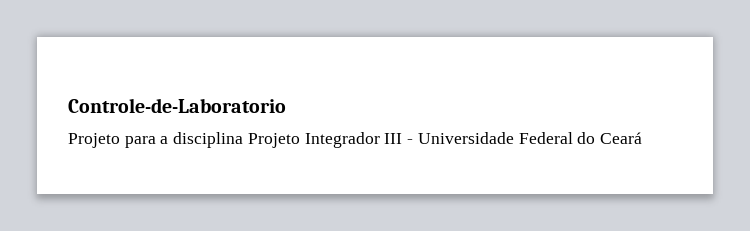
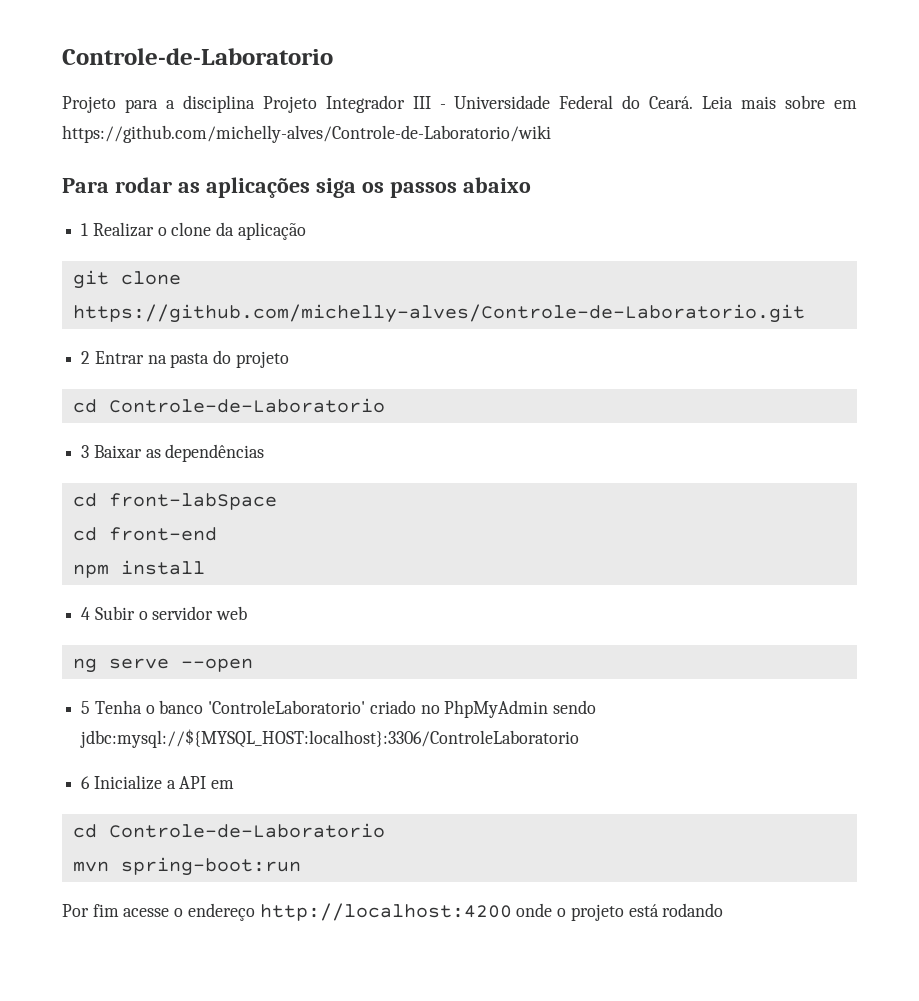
[599,132,642,144] Ceará -> [649,95,857,109] [62,125,551,143] [62,177,531,198] [81,222,306,240] [72,270,181,289] [72,304,805,323] [81,350,289,368] [72,398,385,413] [81,444,265,462] [72,493,277,510] [72,527,217,541] [72,560,205,578] [81,606,248,620] [72,658,253,673] [81,700,597,718] [80,729,580,748] [81,775,235,790] [72,823,385,838] [72,857,301,876] [62,903,724,921] Ceará. Leia mais sobre em https://github.com/michelly-alves/Controle-de-Laboratorio/wiki // Para rodar as aplicações siga os passos abaixo // 1 Realizar o clone da aplicação // git clone https://github.com/michelly-alves/Controle-de-Laboratorio.git // 2 Entrar na pasta do projeto // cd Controle-de-Laboratorio // 3 Baixar as dependências // cd front-labSpace // cd front-end // npm install // 4 Subir o servidor web // ng serve --open // 5 Tenha o banco 'ControleLaboratorio' criado no PhpMyAdmin sendo jdbc:mysql://${MYSQL_HOST:localhost}:3306/ControleLaboratorio // 6 Inicialize a API em // cd Controle-de-Laboratorio // mvn spring-boot:run // Por fim acesse o endereço http://localhost:4200 onde o projeto está rodando

